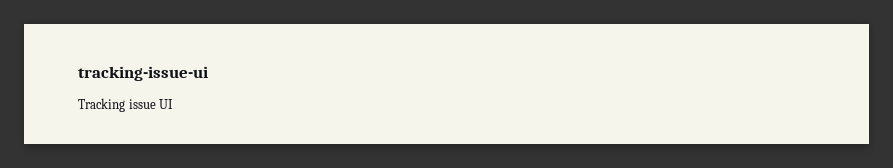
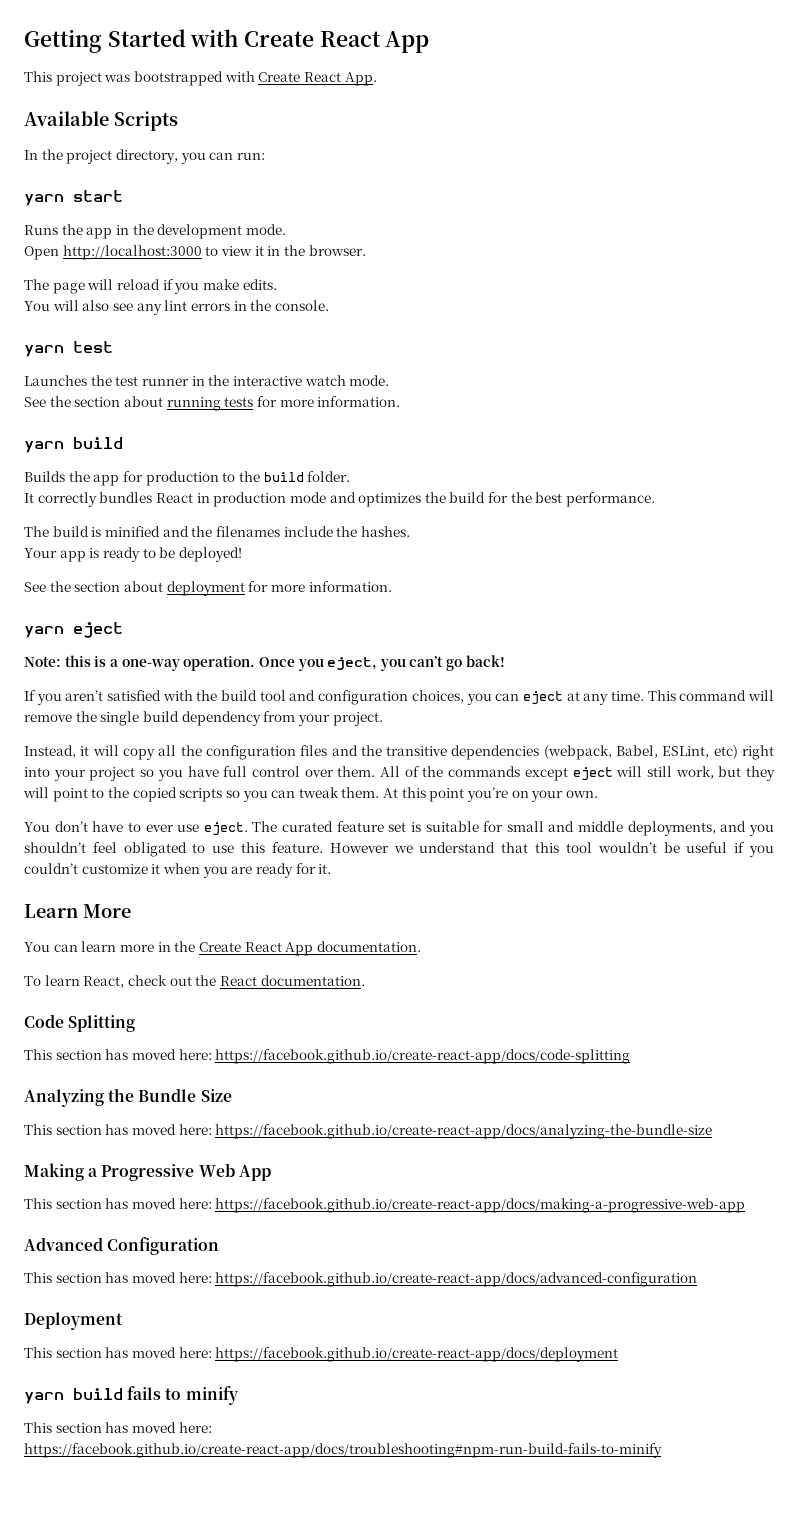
[78,66,208,81] [78,98,174,112] tracking-issue-ui // Tracking issue UI -> [24,29,430,53] [24,71,377,86] [24,111,178,131] [24,149,265,164] [24,190,123,206] [24,224,286,239] [24,245,366,260] [24,279,277,294] [24,300,329,315] [24,341,113,357] [24,375,390,386] [24,396,401,411] [24,437,123,453] [24,471,351,486] [24,492,656,507] [24,526,410,537] [24,547,242,562] [24,581,392,596] [24,622,123,638] [24,655,505,671] [24,690,775,705] [24,711,383,726] [24,745,774,760] [24,766,776,781] [23,787,598,802] [24,821,775,836] [24,842,775,857] [24,863,332,878] [24,904,131,918] [24,941,421,956] [24,975,365,988] [24,1014,136,1032] [24,1049,631,1064] [24,1088,232,1107] [24,1124,713,1139] [24,1163,271,1181] [24,1198,746,1213] [24,1237,220,1255] [24,1272,698,1287] [24,1312,123,1330] [24,1347,619,1362] [24,1386,238,1405] [24,1422,212,1433] [24,1443,662,1458] Getting Started with Create React App // This project was bootstrapped with Create React App. // Available Scripts // In the project directory, you can run: // yarn start // Runs the app in the development mode. // Open http://localhost:3000 to view it in the browser. // The page will reload if you make edits. // You will also see any lint errors in the console. // yarn test // Launches the test runner in the interactive watch mode. // See the section about running tests for more information. // yarn build // Builds the app for production to the build folder. // It correctly bundles React in production mode and optimizes the build for the best performance. // The build is minified and the filenames include the hashes. // Your app is ready to be deployed! // See the section about deployment for more information. // yarn eject // Note: this is a one-way operation. Once you eject, you can’t go back! // If you aren’t satisfied with the build tool and configuration choices, you can eject at any time. This command will remove the single build dependency from your project. // Instead, it will copy all the configuration files and the transitive dependencies (webpack, Babel, ESLint, etc) right into your project so you have full control over them. All of the commands except eject will still work, but they will point to the copied scripts so you can tweak them. At this point you’re on your own. // You don’t have to ever use eject. The curated feature set is suitable for small and middle deployments, and you shouldn’t feel obligated to use this feature. However we understand that this tool wouldn’t be useful if you couldn’t customize it when you are ready for it. // Learn More // You can learn more in the Create React App documentation. // To learn React, check out the React documentation. // Code Splitting // This section has moved here: https://facebook.github.io/create-react-app/docs/code-splitting // Analyzing the Bundle Size // This section has moved here: https://facebook.github.io/create-react-app/docs/analyzing-the-bundle-size // Making a Progressive Web App // This section has moved here: https://facebook.github.io/create-react-app/docs/making-a-progressive-web-app // Advanced Configuration // This section has moved here: https://facebook.github.io/create-react-app/docs/advanced-configuration // Deployment // This section has moved here: https://facebook.github.io/create-react-app/docs/deployment // yarn build fails to minify // This section has moved here: https://facebook.github.io/create-react-app/docs/troubleshooting#npm-run-build-fails-to-minify

